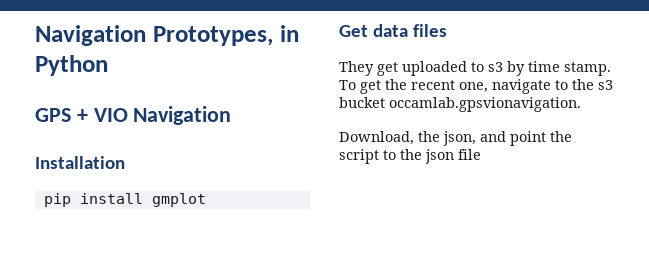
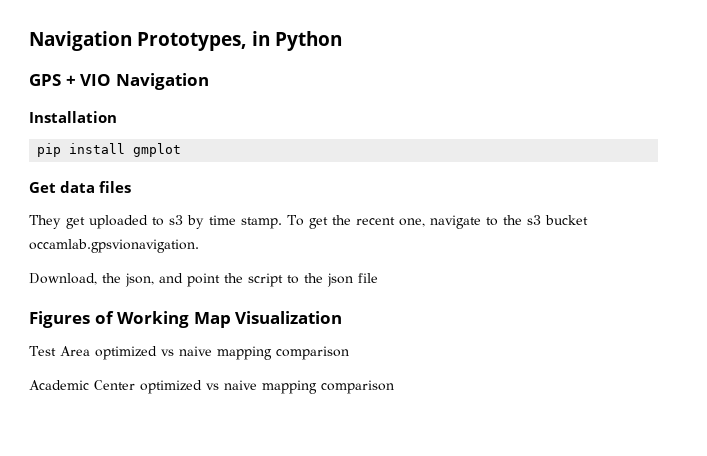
(481, 154) none -> [29,311,343,328] [29,346,349,360] [29,380,394,394] // Figures of Working Map Visualization // Test Area optimized vs naive mapping comparison // Academic Center optimized vs naive mapping comparison

